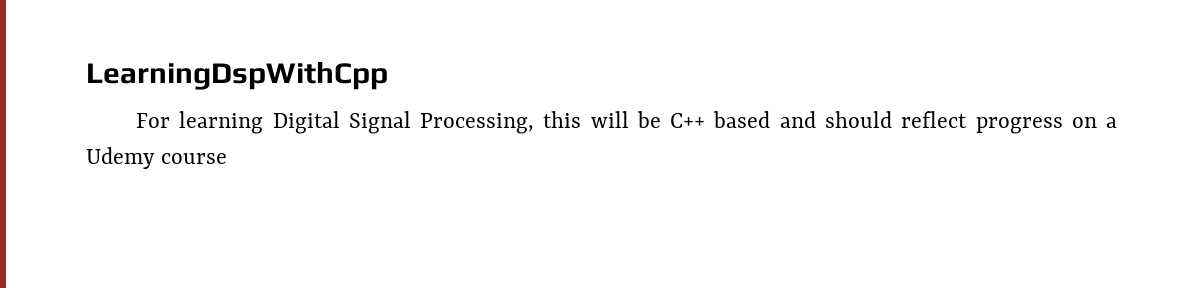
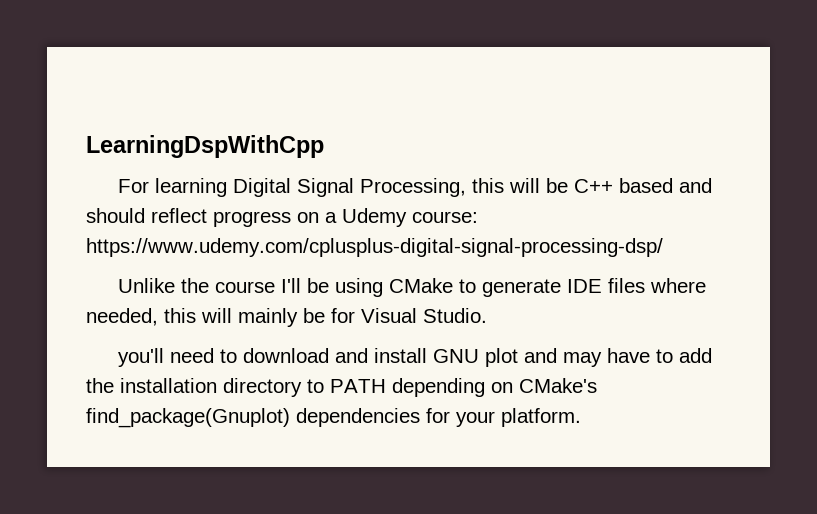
[160,153,227,164] course -> [412,211,478,223] [86,238,663,257] [117,278,706,297] [86,308,487,327] [117,348,712,367] [86,378,597,397] [86,408,581,428] course: https://www.udemy.com/cplusplus-digital-signal-processing-dsp/ // Unlike the course I'll be using CMake to generate IDE files where needed, this will mainly be for Visual Studio. // you'll need to download and install GNU plot and may have to add the installation directory to PATH depending on CMake's find_package(Gnuplot) dependencies for your platform.

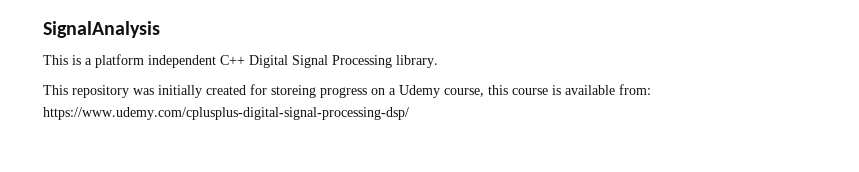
[86,135,324,158] [117,178,712,197] [86,208,478,227] [86,238,663,257] [117,278,706,297] [86,308,487,327] [117,348,712,367] [86,378,597,397] [86,408,581,428] LearningDspWithCpp // For learning Digital Signal Processing, this will be C++ based and should reflect progress on a Udemy course: https://www.udemy.com/cplusplus-digital-signal-processing-dsp/ // Unlike the course I'll be using CMake to generate IDE files where needed, this will mainly be for Visual Studio. // you'll need to download and install GNU plot and may have to add the installation directory to PATH depending on CMake's find_package(Gnuplot) dependencies for your platform. -> [43,21,160,38] [43,54,438,68] [43,84,651,98] [43,107,409,120] SignalAnalysis // This is a platform independent C++ Digital Signal Processing library. // This repository was initially created for storeing progress on a Udemy course, this course is available from: https://www.udemy.com/cplusplus-digital-signal-processing-dsp/

